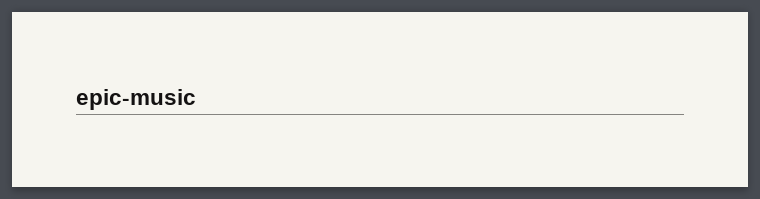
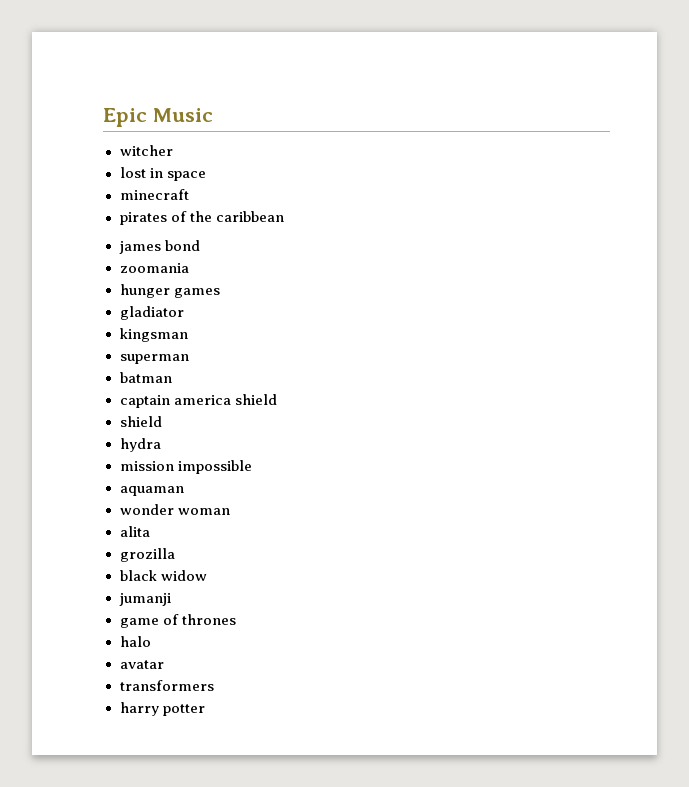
[76,89,196,110] epic-music -> [103,108,213,127] [119,145,173,156] [119,167,206,181] [119,189,189,200] [119,211,284,225] [118,240,200,254] [119,263,189,273] [119,284,220,298] [119,306,184,320] [119,328,188,342] [119,354,189,364] [119,372,172,383] [119,394,277,408] [119,416,162,427] [119,438,161,452] [119,460,252,474] [119,486,184,496] [119,504,230,515] [119,526,150,537] [119,548,175,562] [119,570,207,581] [118,593,171,606] [119,614,236,628] [119,636,151,647] [119,660,164,669] [119,680,214,691] [119,702,205,716] Epic Music // witcher // lost in space // minecraft // pirates of the caribbean // james bond // zoomania // hunger games // gladiator // kingsman // superman // batman // captain america shield // shield // hydra // mission impossible // aquaman // wonder woman // alita // grozilla // black widow // jumanji // game of thrones // halo // avatar // transformers // harry potter

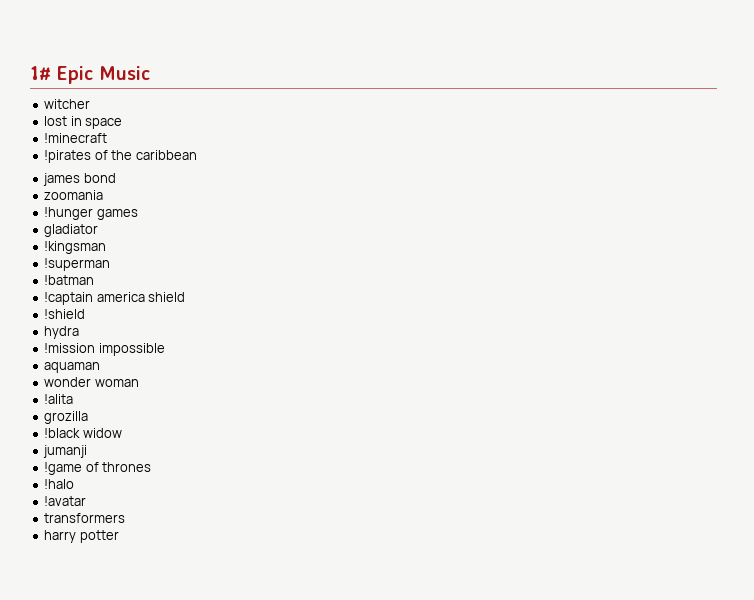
(103, 117) none -> [30,66,51,80] 1#
[119,189,189,200] [119,212,167,225] minecraft // pirates -> [44,133,108,143] [44,150,92,163] !minecraft // !pirates
[119,284,170,298] hunger -> [44,207,94,220] !hunger
[119,328,188,342] [119,354,189,364] [119,372,172,383] [119,395,170,408] kingsman // superman // batman // captain -> [44,241,107,254] [44,258,111,271] [44,275,95,285] [44,292,94,305] !kingsman // !superman // !batman // !captain
[119,416,162,427] shield -> [44,309,86,319] !shield
[119,461,174,471] mission -> [44,343,96,353] !mission
[119,526,150,537] alita -> [44,394,74,404] !alita
[119,570,157,581] black -> [44,428,81,438] !black
[119,618,159,628] game -> [44,462,83,475] !game
[119,636,151,647] [119,660,164,669] halo // avatar -> [44,479,75,489] [44,496,87,506] !halo // !avatar

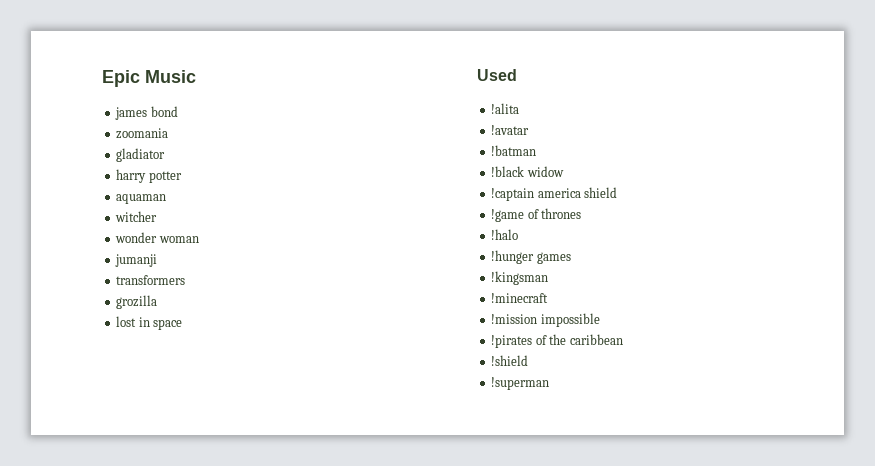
[30,66,51,80] 1# -> (102, 78) none
[44,99,91,109] [44,116,123,129] [44,133,108,143] [44,150,197,163] // witcher // lost in space // !minecraft // !pirates of the caribbean -> (196, 76) none
[44,207,138,220] // !hunger games -> (169, 133) none
[44,241,107,254] [44,258,111,271] !kingsman // !superman -> [116,169,182,183] [116,194,167,204] [115,211,158,222] [115,232,199,243] [115,254,158,267] [116,275,186,285] [116,295,158,309] [116,316,183,330] [477,69,517,81] [491,103,520,114] [491,125,530,135] harry potter // aquaman // witcher // wonder woman // jumanji // transformers // grozilla // lost in space // Used // !alita // !avatar
(95, 280) none -> [491,166,564,177] // !black widow
[44,309,86,319] [44,326,80,339] [44,343,165,356] [44,362,101,373] [44,377,139,387] [44,394,74,404] [44,411,89,424] [44,428,122,438] [43,445,88,458] [44,462,152,475] [44,479,75,489] [44,496,87,506] [44,513,126,523] [44,530,119,543] !shield // hydra // !mission impossible // aquaman // wonder woman // !alita // grozilla // !black widow // jumanji // !game of thrones // !halo // !avatar // transformers // harry potter -> [491,208,582,222] [491,229,519,240] [491,250,571,264] [491,271,549,285] [491,293,549,303] [491,313,600,327] [491,334,623,348] [491,355,529,366] [491,377,550,390] !game of thrones // !halo // !hunger games // !kingsman // !minecraft // !mission impossible // !pirates of the caribbean // !shield // !superman

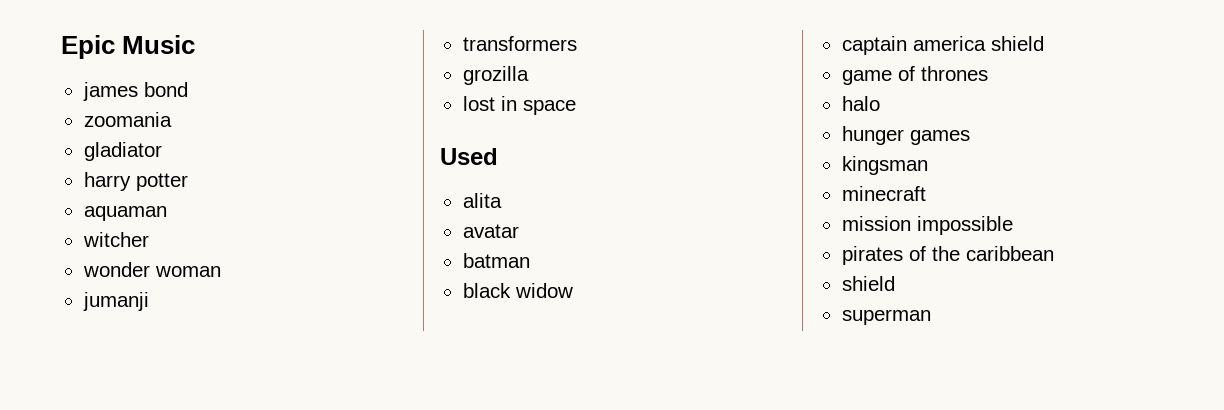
[491,103,520,114] [491,125,530,135] [491,145,537,156] [491,166,525,177] !alita // !avatar // !batman // !black -> [462,193,502,208] [462,224,519,238] [462,253,530,268] [462,283,511,298] alita // avatar // batman // black
[491,188,535,201] !captain -> [841,36,907,55] captain
[491,209,525,222] !game -> [841,70,892,85] game
[491,229,519,240] [491,250,535,264] !halo // !hunger -> [841,96,880,111] [841,126,904,145] halo // hunger
[491,271,549,285] [491,293,549,303] [491,314,538,324] !kingsman // !minecraft // !mission -> [841,156,928,175] [841,186,926,201] [841,216,911,231] kingsman // minecraft // mission
[491,335,533,348] !pirates -> [841,246,903,265] pirates
[491,355,529,366] [491,377,550,390] !shield // !superman -> [841,276,895,291] [841,309,931,325] shield // superman

